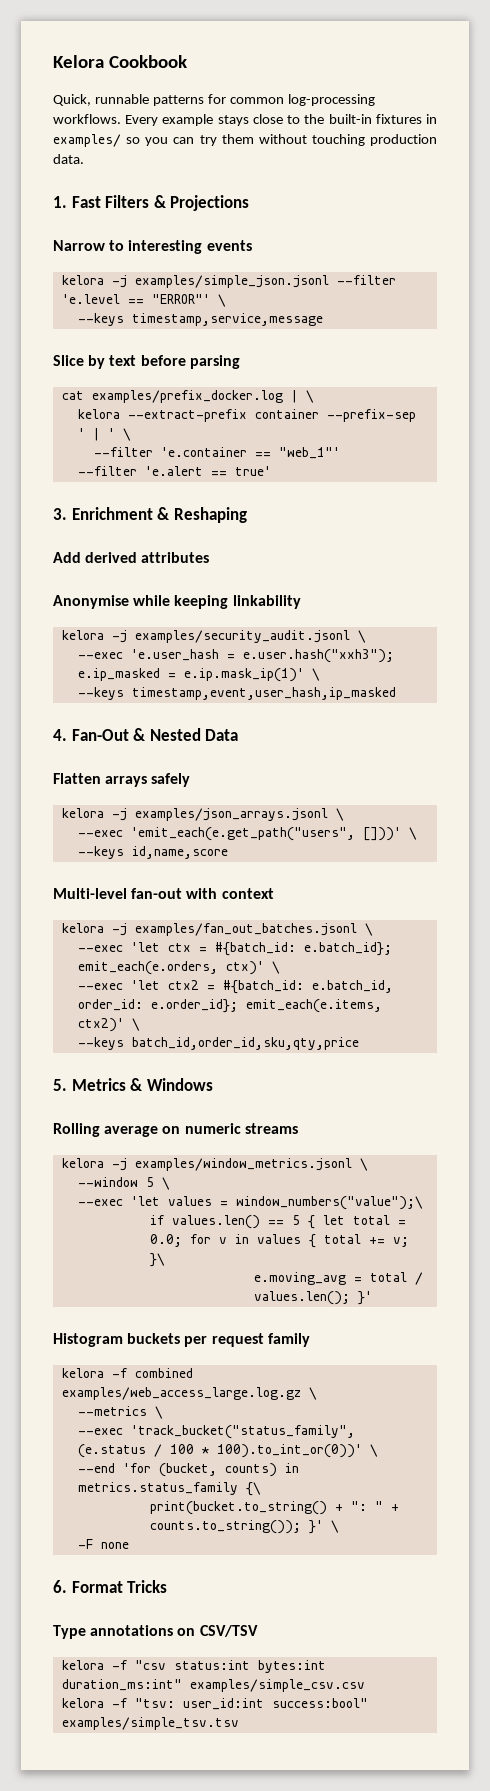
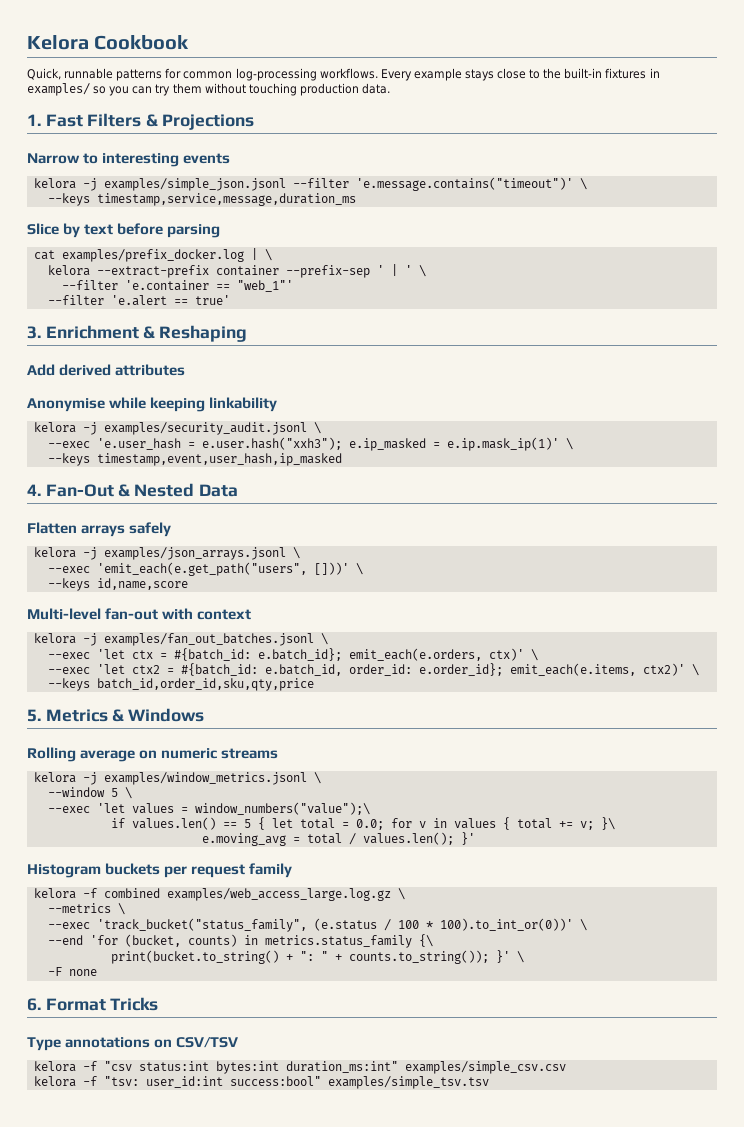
[61,294,226,307] [77,313,323,326] 'e.level == "ERROR"' \ // --keys timestamp,service,message -> [355,177,587,191] [47,193,356,206] 'e.message.contains("timeout")' \ // --keys timestamp,service,message,duration_ms

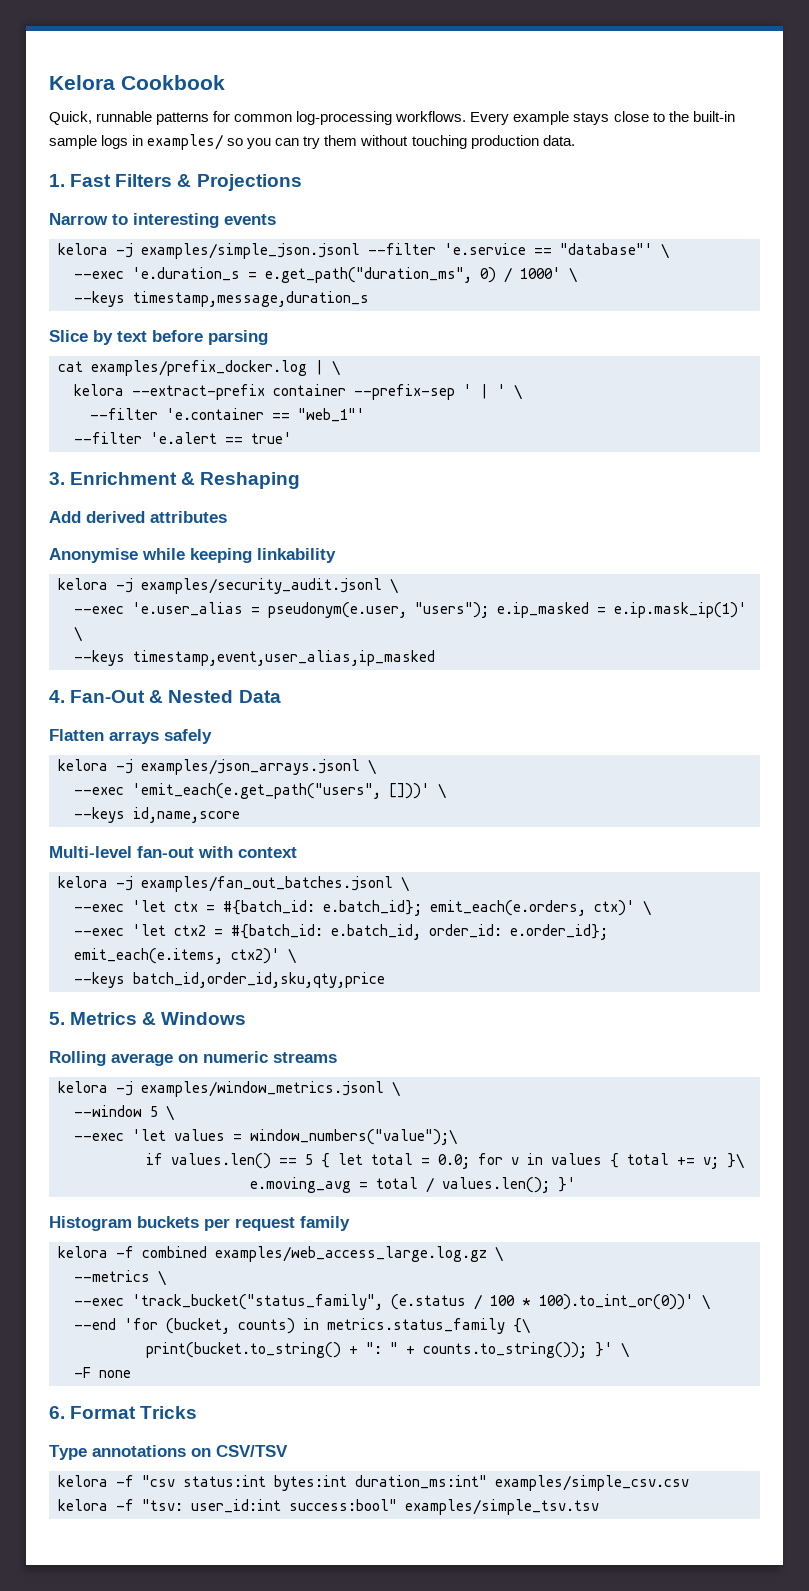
[605,68,647,79] fixtures -> [49,135,129,149] sample logs
[355,177,587,191] [47,193,356,206] 'e.message.contains("timeout")' \ // --keys timestamp,service,message,duration_ms -> [444,243,669,259] [74,267,577,283] [74,291,369,307] 'e.service == "database"' \ // --exec 'e.duration_s = e.get_path("duration_ms", 0) / 1000' \ // --keys timestamp,message,duration_s
[96,437,342,450] 'e.user_hash = e.user.hash("xxh3"); -> [132,602,489,618] 'e.user_alias = pseudonym(e.user, "users");
[96,453,342,466] timestamp,event,user_hash,ip_masked -> [133,650,435,666] timestamp,event,user_alias,ip_masked

